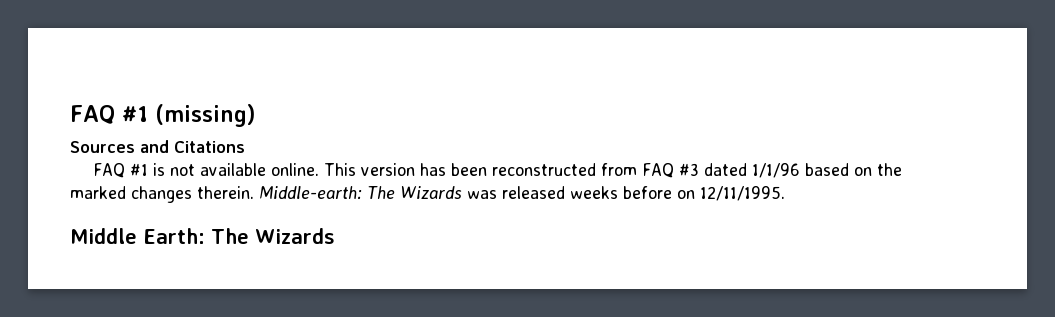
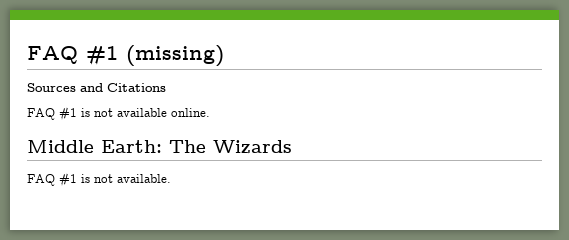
[324,163,903,178] [70,186,785,203] This version has been reconstructed from FAQ #3 dated 1/1/96 based on the marked changes therein. Middle-earth: The Wizards was released weeks before on 12/11/1995. -> (210, 112) none
(335, 236) none -> [27,173,171,187] // FAQ #1 is not available.

